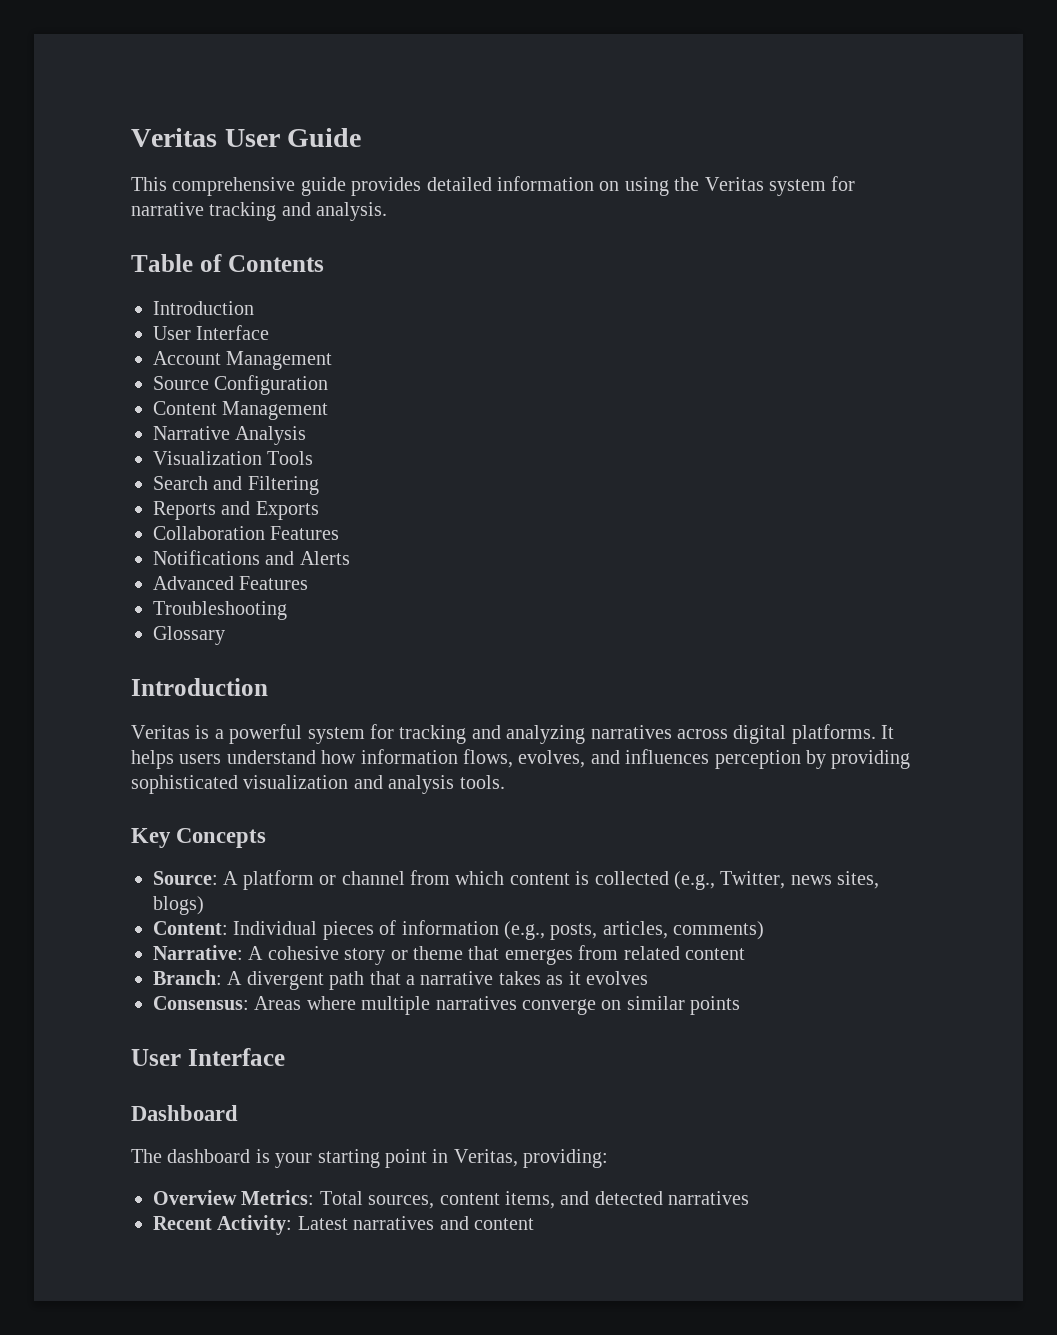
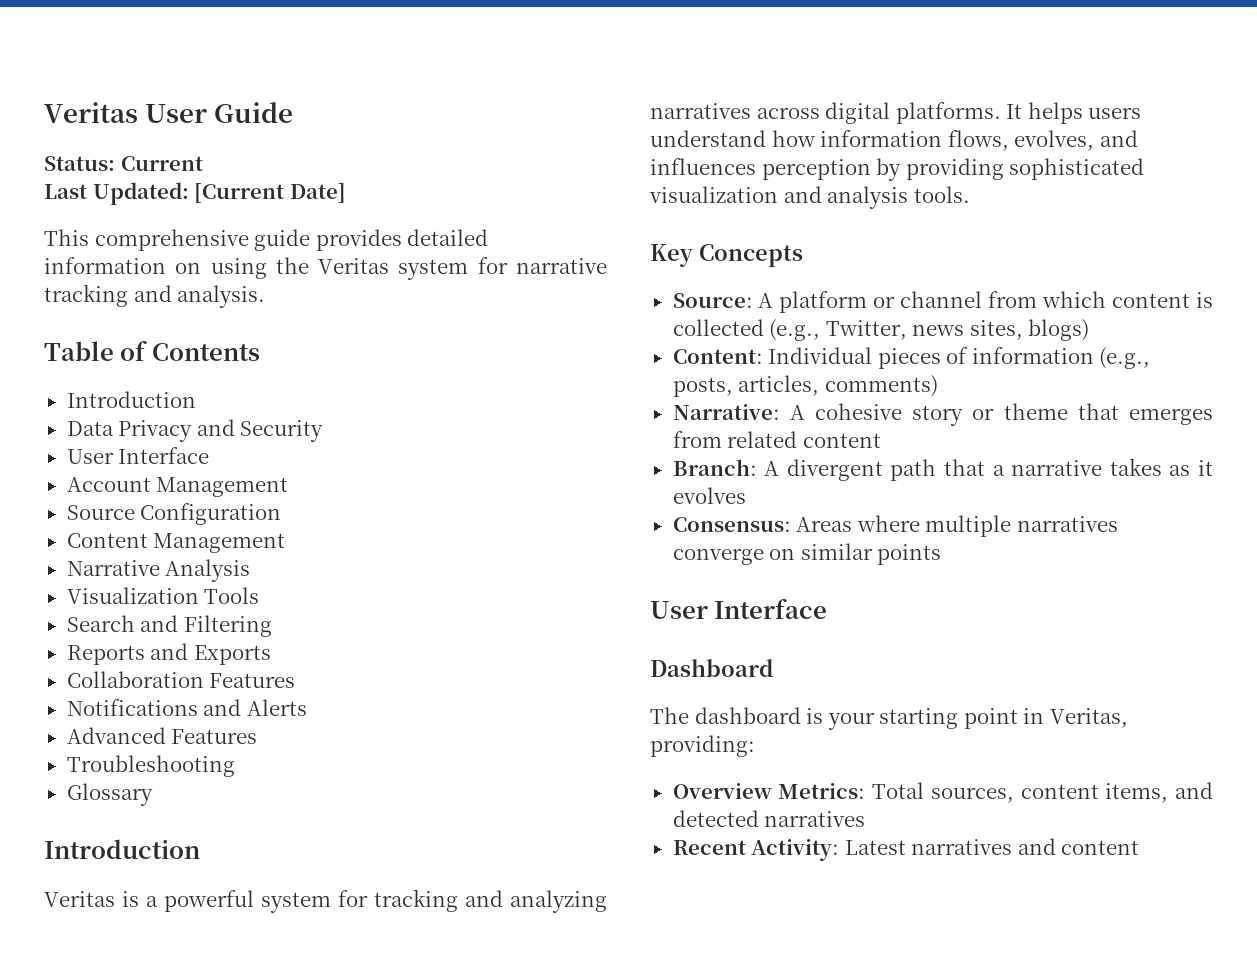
(362, 137) none -> [44,156,203,171] [44,182,346,205] // Status: Current // Last Updated: [Current Date]
(254, 308) none -> [66,419,324,442] // Data Privacy and Security

